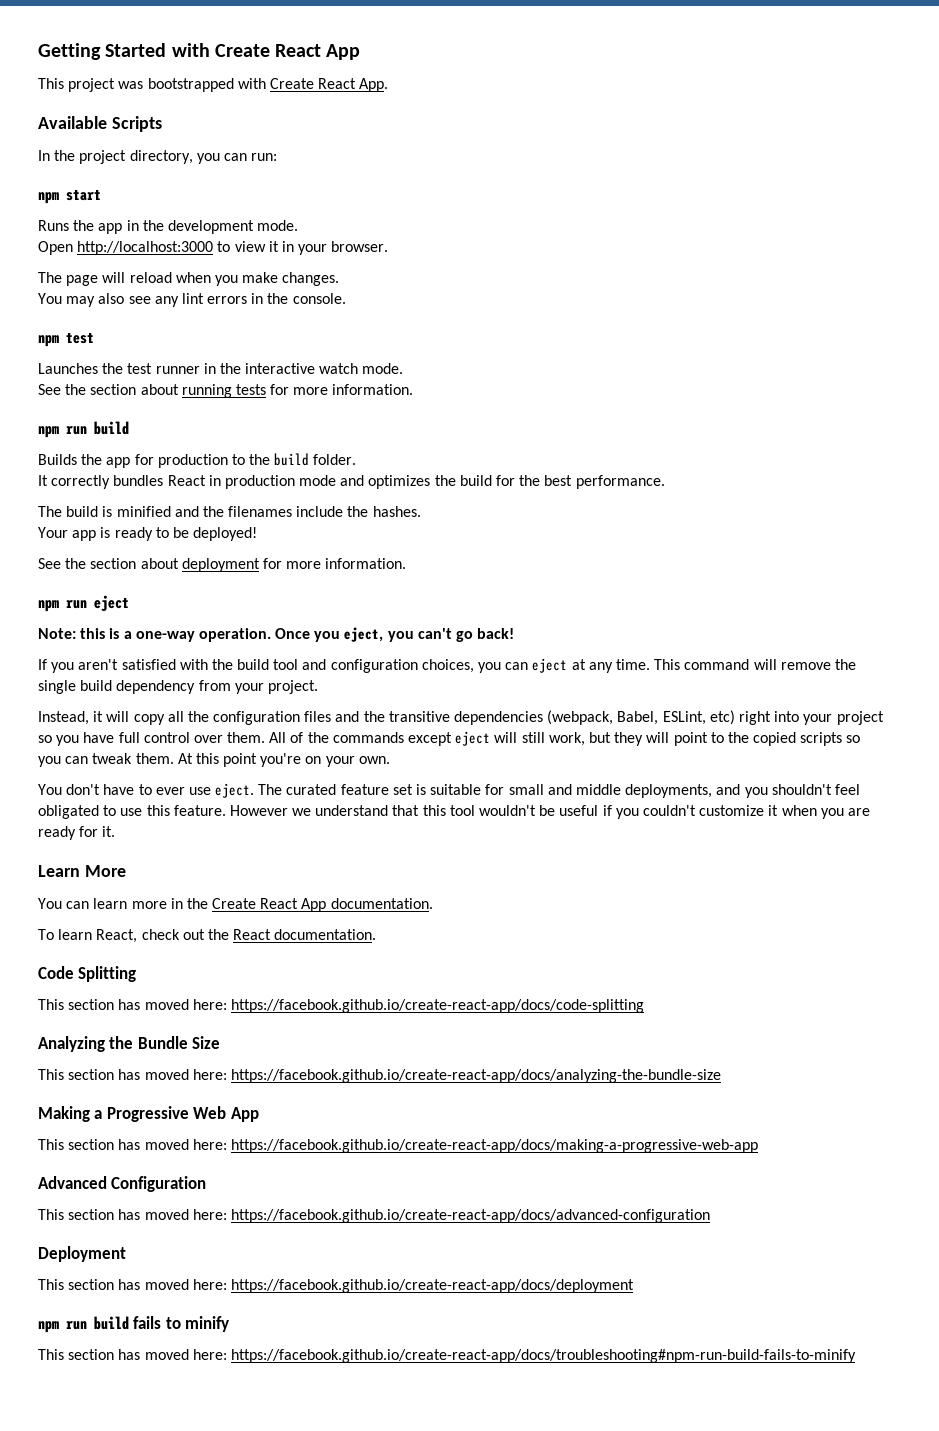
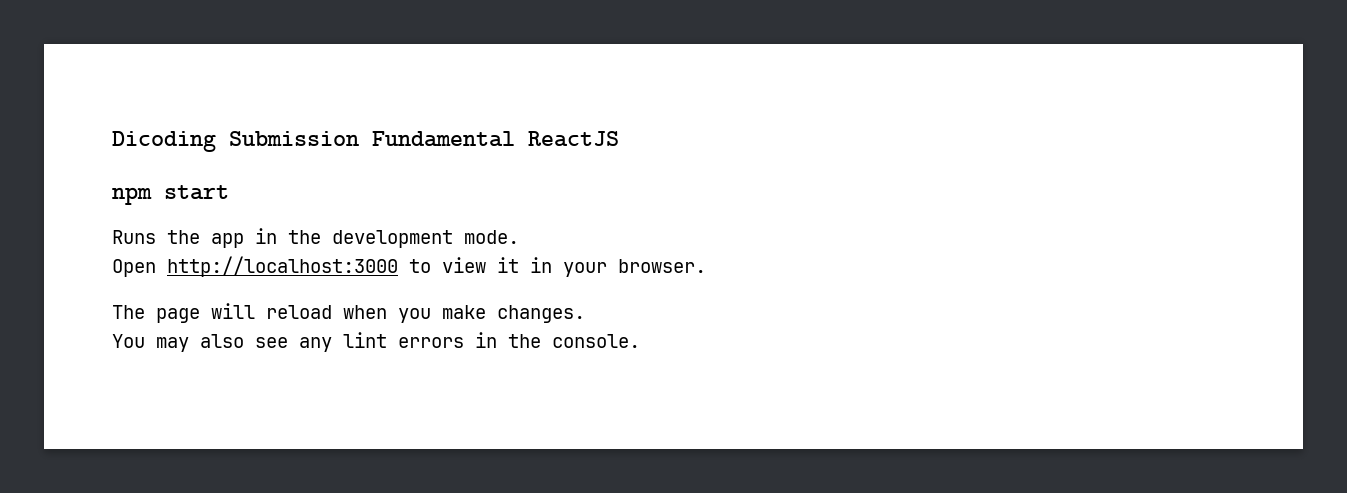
[38,43,361,60] [38,78,389,92] [38,116,162,132] [38,150,278,164] Getting Started with Create React App // This project was bootstrapped with Create React App. // Available Scripts // In the project directory, you can run: -> [112,131,619,152] Dicoding Submission Fundamental ReactJS
[38,333,94,347] [38,363,404,374] [38,384,414,398] [38,421,129,438] [38,453,357,468] [38,475,665,489] [38,506,421,517] [38,527,258,541] [38,558,407,572] [38,595,129,612] [38,627,515,642] [38,658,856,673] [38,680,318,694] [38,710,884,725] [38,731,861,746] [38,753,390,767] [38,783,860,798] [38,805,870,819] [38,826,116,840] [38,865,126,877] [38,898,433,912] [38,929,377,943] [38,966,137,982] [38,999,644,1013] [38,1036,221,1052] [38,1069,721,1083] [38,1106,259,1122] [38,1139,758,1153] [38,1176,207,1192] [38,1209,710,1223] [38,1246,126,1262] [38,1279,634,1293] [38,1316,230,1333] [38,1349,856,1363] // npm test // Launches the test runner in the interactive watch mode. // See the section about running tests for more information. // npm run build // Builds the app for production to the build folder. // It correctly bundles React in production mode and optimizes the build for the best performance. // The build is minified and the filenames include the hashes. // Your app is ready to be deployed! // See the section about deployment for more information. // npm run eject // Note: this is a one-way operation. Once you eject, you can't go back! // If you aren't satisfied with the build tool and configuration choices, you can eject at any time. This command will remove the single build dependency from your project. // Instead, it will copy all the configuration files and the transitive dependencies (webpack, Babel, ESLint, etc) right into your project so you have full control over them. All of the commands except eject will still work, but they will point to the copied scripts so you can tweak them. At this point you're on your own. // You don't have to ever use eject. The curated feature set is suitable for small and middle deployments, and you shouldn't feel obligated to use this feature. However we understand that this tool wouldn't be useful if you couldn't customize it when you are ready for it. // Learn More // You can learn more in the Create React App documentation. // To learn React, check out the React documentation. // Code Splitting // This section has moved here: https://facebook.github.io/create-react-app/docs/code-splitting // Analyzing the Bundle Size // This section has moved here: https://facebook.github.io/create-react-app/docs/analyzing-the-bundle-size // Making a Progressive Web App // This section has moved here: https://facebook.github.io/create-react-app/docs/making-a-progressive-web-app // Advanced Configuration // This section has moved here: https://facebook.github.io/create-react-app/docs/advanced-configuration // Deployment // This section has moved here: https://facebook.github.io/create-react-app/docs/deployment // npm run build fails to minify // This section has moved here: https://facebook.github.io/create-react-app/docs/troubleshooting#npm-run-build-fails-to-minify -> (640, 341) none

